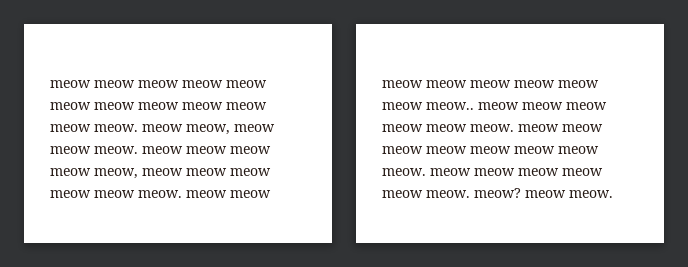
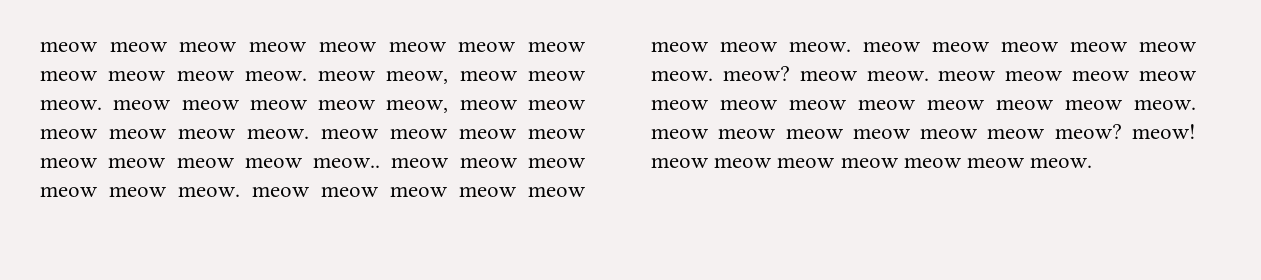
(613, 194) none -> [938,70,1197,81] [651,99,1196,110] [651,124,1196,139] [651,157,1093,168] meow meow meow meow meow meow meow meow meow meow meow meow. meow meow meow meow meow meow meow? meow! meow meow meow meow meow meow meow.

